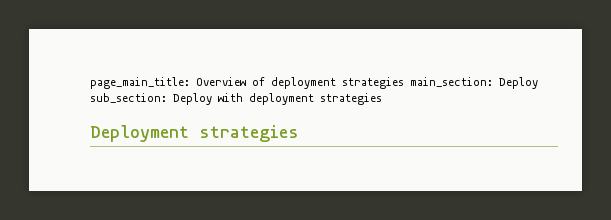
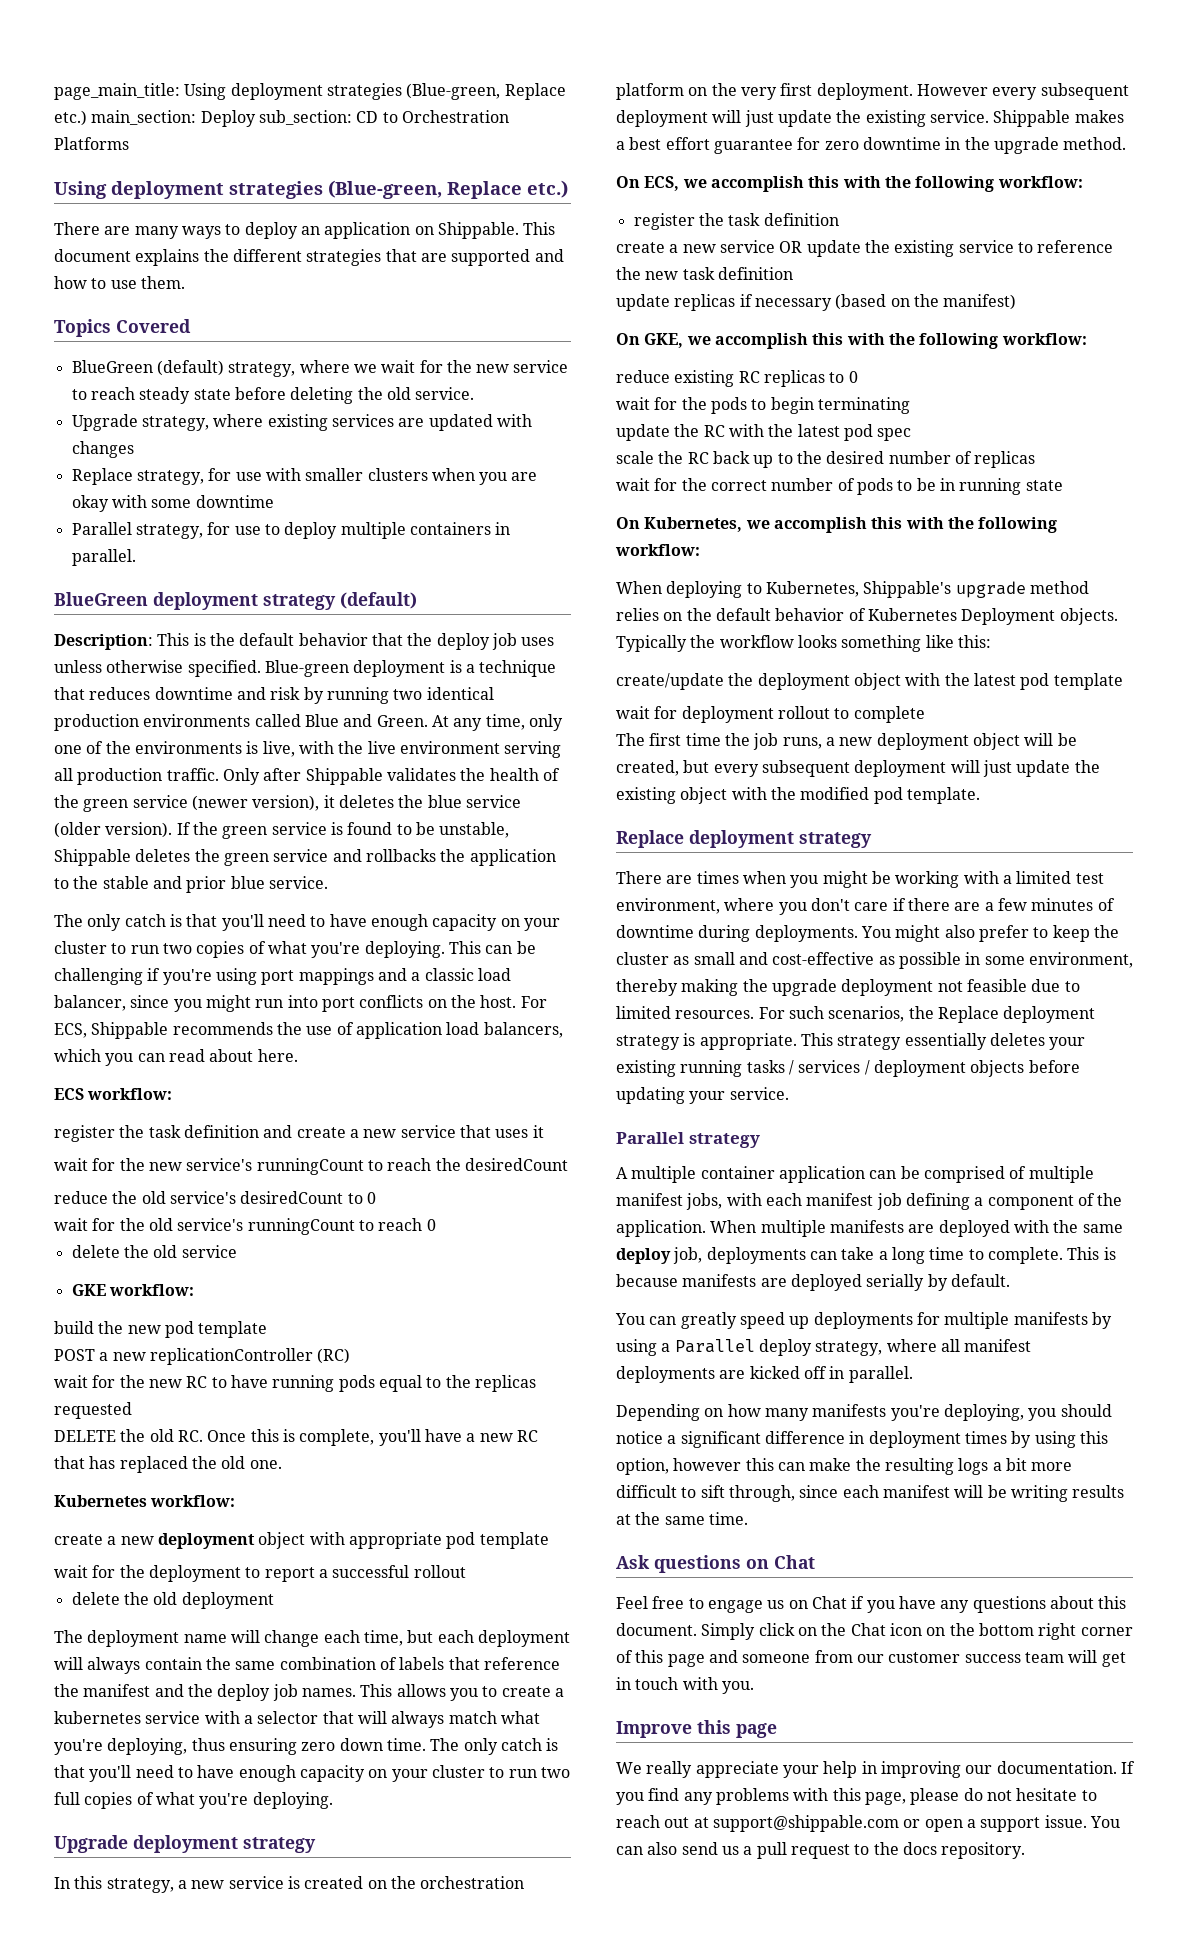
[196,77,538,89] [90,93,382,105] [90,125,299,142] Overview of deployment strategies main_section: Deploy sub_section: Deploy with deployment strategies // Deployment strategies -> [184,83,566,100] [54,110,509,127] [54,137,129,150] [54,180,568,199] [54,222,556,239] [54,249,564,266] [54,276,185,289] [54,319,191,337] [71,360,569,377] [71,387,475,404] [71,414,532,431] [71,441,134,458] [71,468,538,485] [71,495,274,512] [71,522,511,539] [71,549,136,566] [54,592,417,610] [54,633,555,650] [54,660,557,677] [54,687,494,704] [54,714,563,731] [54,741,562,758] [54,768,560,785] [54,795,521,812] [54,822,510,839] [54,849,556,866] [54,876,328,893] [54,914,560,931] [54,941,536,958] [54,968,511,985] [54,995,547,1012] [54,1022,563,1039] [54,1049,298,1066] [54,1088,173,1100] [54,1125,544,1142] [54,1158,568,1175] [54,1191,376,1204] [54,1218,436,1235] [71,1245,237,1258] [71,1284,194,1296] [54,1321,268,1338] [54,1348,351,1365] [54,1375,536,1392] [54,1402,132,1419] [54,1429,538,1446] [54,1456,282,1473] [54,1495,236,1507] [54,1532,549,1549] [54,1565,466,1582] [71,1592,274,1609] [54,1630,570,1647] [54,1657,560,1674] [54,1684,564,1701] [54,1711,540,1728] [54,1738,559,1755] [54,1765,570,1782] [54,1792,333,1809] [54,1835,316,1853] [54,1876,525,1893] [616,83,1129,100] [616,110,1124,127] [616,137,1127,154] [616,176,1083,192] [633,213,839,230] [616,240,1114,257] [616,267,793,280] [616,294,1017,311] [616,333,1087,349] [616,370,858,387] [616,397,910,414] [616,424,912,441] [616,451,1036,468] [616,478,1063,495] [616,517,1058,533] [615,544,700,556] [616,581,1089,598] [616,608,1118,625] [616,635,991,652] [616,673,1123,690] [616,706,925,723] [616,733,1077,750] [616,760,1100,777] [616,787,980,804] [616,830,872,848] [616,871,1104,888] [616,898,1115,915] [616,925,1119,942] [616,952,1133,969] [616,979,1080,996] [616,1006,1096,1023] [616,1033,1086,1050] [616,1060,1080,1077] [616,1087,789,1104] [616,1132,760,1148] [616,1166,1094,1183] [616,1193,1123,1210] [616,1220,1123,1237] [616,1247,1116,1264] [616,1274,1010,1291] [615,1312,1112,1329] [616,1339,1032,1356] [616,1366,913,1383] [616,1404,1112,1421] [616,1431,1108,1448] [616,1458,1073,1475] [616,1485,1125,1502] [616,1512,748,1525] [616,1555,815,1573] [616,1596,1127,1613] [616,1623,1133,1640] [616,1650,1126,1667] [616,1677,754,1694] [616,1720,777,1738] [616,1761,1135,1778] [616,1788,1097,1805] [616,1815,1120,1832] [616,1842,1026,1859] Using deployment strategies (Blue-green, Replace etc.) main_section: Deploy sub_section: CD to Orchestration Platforms // Using deployment strategies (Blue-green, Replace etc.) // There are many ways to deploy an application on Shippable. This document explains the different strategies that are supported and how to use them. // Topics Covered // BlueGreen (default) strategy, where we wait for the new service to reach steady state before deleting the old service. // Upgrade strategy, where existing services are updated with changes // Replace strategy, for use with smaller clusters when you are okay with some downtime // Parallel strategy, for use to deploy multiple containers in parallel. // BlueGreen deployment strategy (default) // Description: This is the default behavior that the deploy job uses unless otherwise specified. Blue-green deployment is a technique that reduces downtime and risk by running two identical production environments called Blue and Green. At any time, only one of the environments is live, with the live environment serving all production traffic. Only after Shippable validates the health of the green service (newer version), it deletes the blue service (older version). If the green service is found to be unstable, Shippable deletes the green service and rollbacks the application to the stable and prior blue service. // The only catch is that you'll need to have enough capacity on your cluster to run two copies of what you're deploying. This can be challenging if you're using port mappings and a classic load balancer, since you might run into port conflicts on the host. For ECS, Shippable recommends the use of application load balancers, which you can read about here. // ECS workflow: // register the task definition and create a new service that uses it // wait for the new service's runningCount to reach the desiredCount // reduce the old service's desiredCount to 0 // wait for the old service's runningCount to reach 0 // delete the old service // GKE workflow: // build the new pod template // POST a new replicationController (RC) // wait for the new RC to have running pods equal to the replicas requested // DELETE the old RC. Once this is complete, you'll have a new RC that has replaced the old one. // Kubernetes workflow: // create a new deployment object with appropriate pod template // wait for the deployment to report a successful rollout // delete the old deployment // The deployment name will change each time, but each deployment will always contain the same combination of labels that reference the manifest and the deploy job names. This allows you to create a kubernetes service with a selector that will always match what you're deploying, thus ensuring zero down time. The only catch is that you'll need to have enough capacity on your cluster to run two full copies of what you're deploying. // Upgrade deployment strategy // In this strategy, a new service is created on the orchestration platform on the very first deployment. However every subsequent deployment will just update the existing service. Shippable makes a best effort guarantee for zero downtime in the upgrade method. // On ECS, we accomplish this with the following workflow: // register the task definition // create a new service OR update the existing service to reference the new task definition // update replicas if necessary (based on the manifest) // On GKE, we accomplish this with the following workflow: // reduce existing RC replicas to 0 // wait for the pods to begin terminating // update the RC with the latest pod spec // scale the RC back up to the desired number of replicas // wait for the correct number of pods to be in running state // On Kubernetes, we accomplish this with the following workflow: // When deploying to Kubernetes, Shippable's upgrade method relies on the default behavior of Kubernetes Deployment objects. Typically the workflow looks something like this: // create/update the deployment object with the latest pod template // wait for deployment rollout to complete // The first time the job runs, a new deployment object will be created, but every subsequent deployment will just update the existing object with the modified pod template. // Replace deployment strategy // There are times when you might be working with a limited test environment, where you don't care if there are a few minutes of downtime during deployments. You might also prefer to keep the cluster as small and cost-effective as possible in some environment, thereby making the upgrade deployment not feasible due to limited resources. For such scenarios, the Replace deployment strategy is appropriate. This strategy essentially deletes your existing running tasks / services / deployment objects before updating your service. // Parallel strategy // A multiple container application can be comprised of multiple manifest jobs, with each manifest job defining a component of the application. When multiple manifests are deployed with the same deploy job, deployments can take a long time to complete. This is because manifests are deployed serially by default. // You can greatly speed up deployments for multiple manifests by using a Parallel deploy strategy, where all manifest deployments are kicked off in parallel. // Depending on how many manifests you're deploying, you should notice a significant difference in deployment times by using this option, however this can make the resulting logs a bit more difficult to sift through, since each manifest will be writing results at the same time. // Ask questions on Chat // Feel free to engage us on Chat if you have any questions about this document. Simply click on the Chat icon on the bottom right corner of this page and someone from our customer success team will get in touch with you. // Improve this page // We really appreciate your help in improving our documentation. If you find any problems with this page, please do not hesitate to reach out at support@shippable.com or open a support issue. You can also send us a pull request to the docs repository.

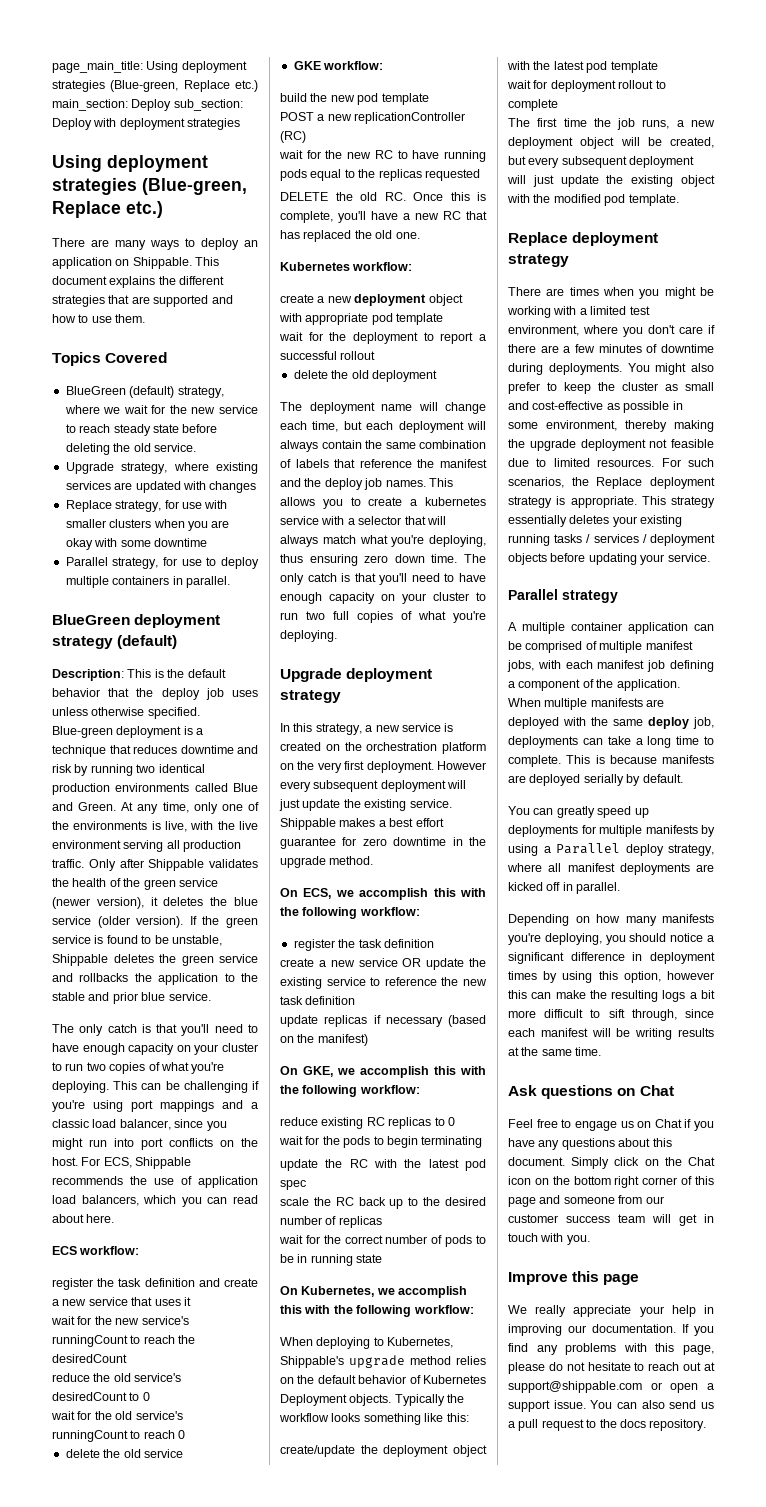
[356,110,509,123] [54,137,129,150] CD to Orchestration Platforms -> [52,118,241,130] Deploy with deployment strategies

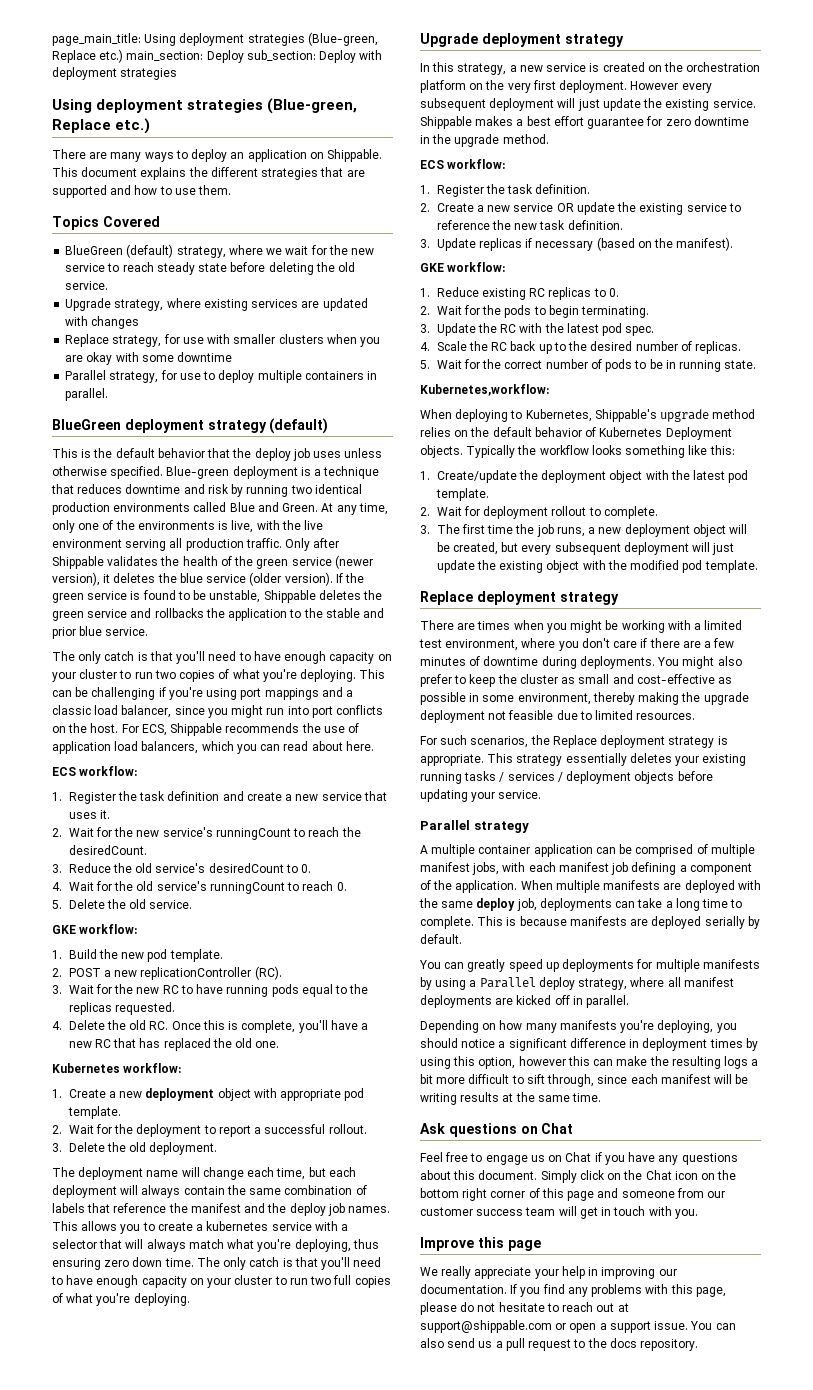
[52,669,124,681] Description: -> (329, 426) none
[52,1278,93,1290] register -> [52,792,116,804] 1. Register
[183,1297,191,1306] [51,1316,75,1325] it // wait -> [99,810,110,819] [52,828,94,837] it. // 2. Wait
[52,1354,127,1363] [52,1373,90,1382] desiredCount // reduce -> [68,845,147,855] [52,863,111,873] desiredCount. // 3. Reduce
[142,1392,150,1401] [51,1411,75,1420] 0 // wait -> [301,864,312,873] [52,882,94,891] 0. // 4. Wait
[178,1430,186,1439] [65,1449,183,1458] [293,61,384,70] [280,93,307,102] 0 // delete the old service // GKE workflow: // build -> [336,882,347,891] [52,899,193,909] [52,924,138,934] [52,949,97,959] 0. // 5. Delete the old service. // GKE workflow: // 1. Build
[381,93,429,105] template // -> [169,949,223,962] [52,968,62,977] template. // 2.
[280,131,306,143] [279,150,303,159] (RC) // wait -> [254,966,282,980] [52,985,94,994] (RC). // 3. Wait
[424,169,480,181] [280,192,328,201] requested // DELETE -> [114,1002,175,1015] [52,1020,105,1030] requested. // 4. Delete
[280,294,314,303] create -> [52,1089,106,1098] 1. Create
[396,313,444,325] [279,332,303,341] template // wait -> [67,1106,121,1119] [52,1125,94,1134] template. // 2. Wait
[340,351,376,360] [293,370,437,382] rollout // delete the old deployment -> [328,1124,367,1134] [52,1142,218,1155] rollout. // 3. Delete the old deployment.
[280,888,486,900] [280,907,420,919] [293,939,434,951] [280,958,314,967] On ECS, we accomplish this with the following workflow: // register the task definition // create -> [420,159,506,169] [420,184,591,197] [420,203,474,212] ECS workflow: // 1. Register the task definition. // 2. Create
[305,996,356,1005] [280,1015,318,1027] definition // update -> [567,220,623,230] [420,238,476,251] definition. // 3. Update
[317,1034,368,1046] [280,1066,486,1078] [280,1085,420,1097] [280,1117,318,1126] manifest) // On GKE, we accomplish this with the following workflow: // reduce -> [676,237,734,251] [420,262,506,272] [420,287,479,297] manifest). // GKE workflow: // 1. Reduce
[447,1117,455,1126] [279,1136,303,1145] 0 // wait -> [608,288,619,297] [420,306,462,315] 0. // 2. Wait
[421,1136,483,1148] [280,1159,318,1171] terminating // update -> [581,306,650,318] [420,323,476,336] terminating. // 3. Update
[280,1180,306,1190] [280,1197,309,1206] spec // scale -> [625,326,655,336] [420,341,467,351] spec. // 4. Scale
[338,1216,382,1228] [279,1235,303,1244] replicas // wait -> [695,341,742,354] [420,360,462,369] replicas. // 5. Wait
[356,1254,383,1263] [280,1286,468,1298] [280,1305,474,1317] state // On Kubernetes, we accomplish this with the following workflow: -> [724,360,757,369] [420,384,549,396] state. // Kubernetes,workflow:
[280,1445,355,1457] create/update -> [420,470,517,483] 1. Create/update
[610,61,658,73] [507,80,531,89] template // wait -> [435,488,489,501] [420,507,462,516] template. // 2. Wait
[508,99,558,111] complete // -> [603,506,658,519] [420,525,430,534] complete. // 3.
(655, 463) none -> (696, 716) //

